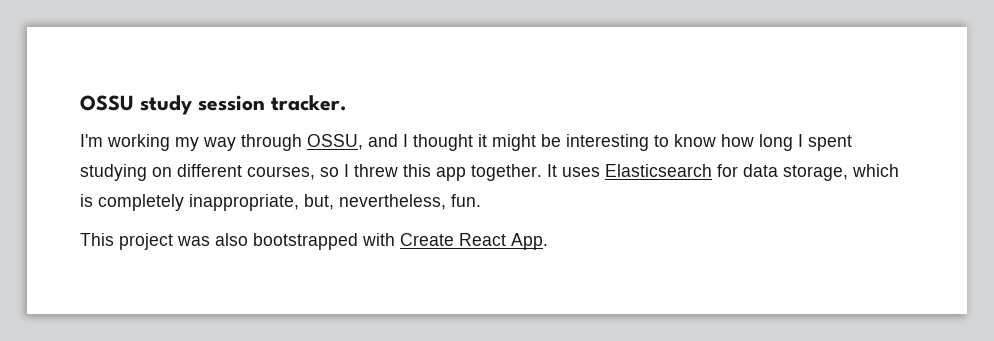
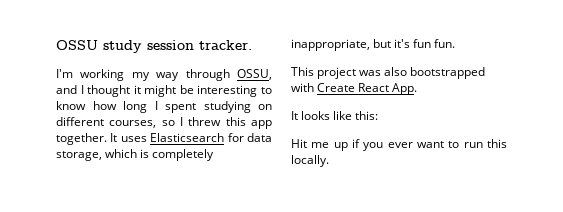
[304,194,446,210] but, nevertheless, -> [373,39,432,48] but it's fun
(548, 241) none -> [291,111,379,120] [291,139,507,151] [291,155,329,167] // It looks like this: // Hit me up if you ever want to run this locally.

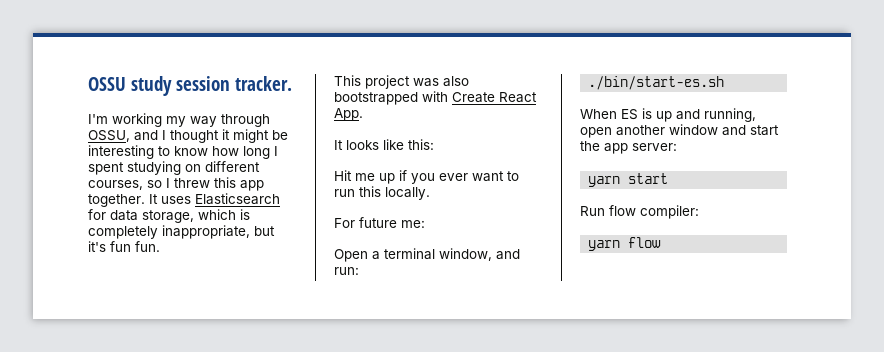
(329, 161) none -> [334,217,425,228] [334,248,520,262] [334,267,359,275] [588,76,725,90] [580,108,756,122] [580,124,779,138] [580,141,677,154] [588,173,669,187] [580,205,699,219] [588,237,662,251] // For future me: // Open a terminal window, and run: // ./bin/start-es.sh // When ES is up and running, open another window and start the app server: // yarn start // Run flow compiler: // yarn flow

